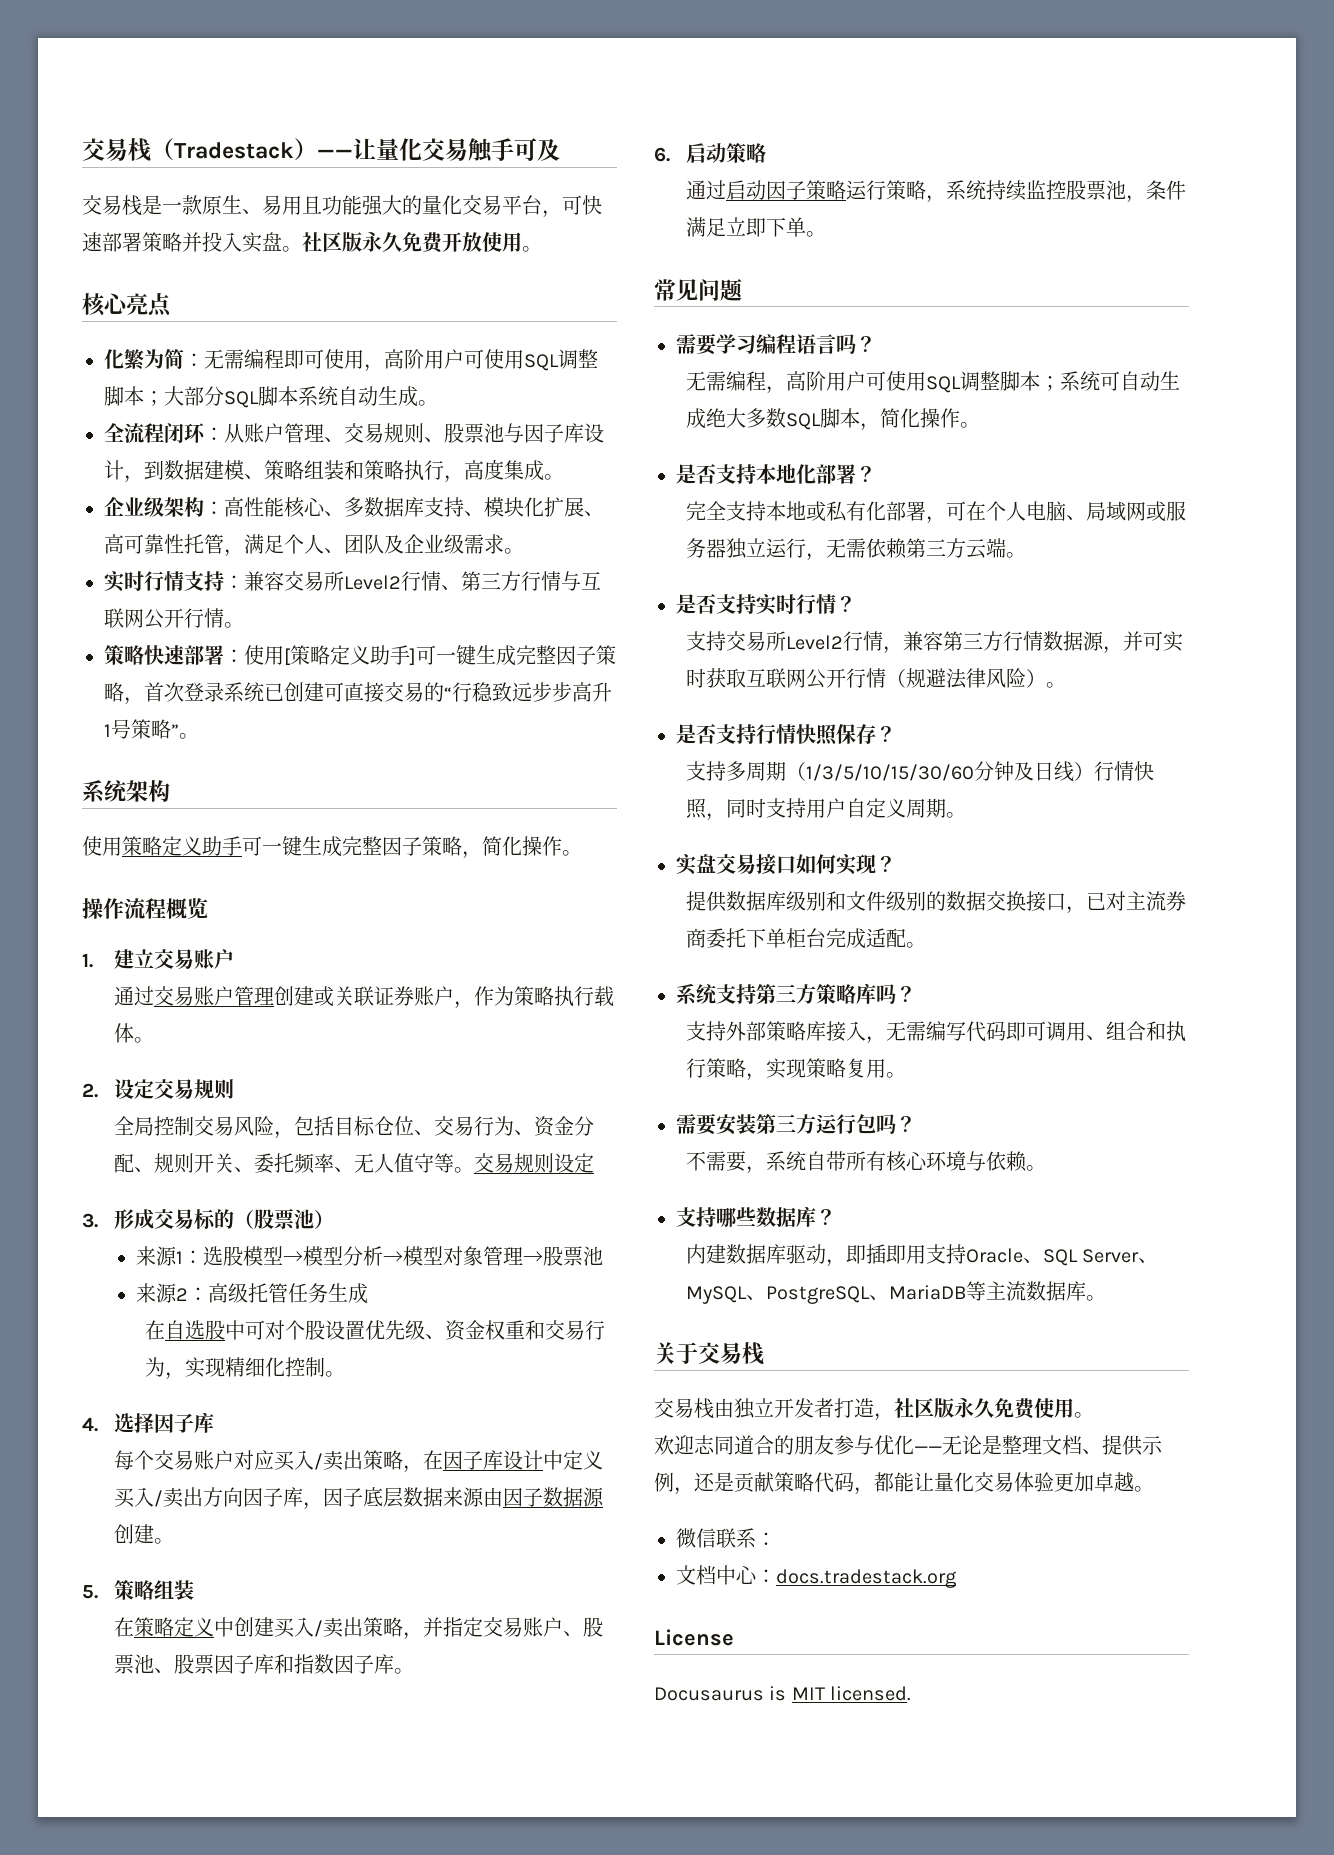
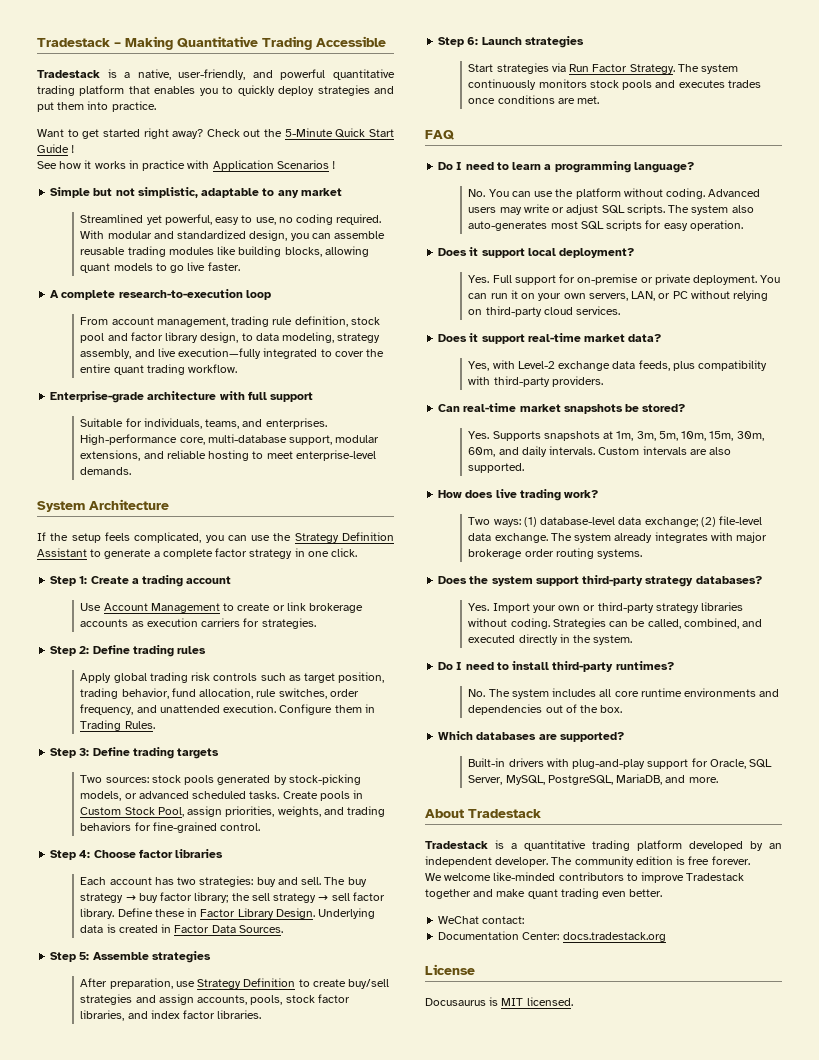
[82,138,560,163] [82,195,602,218] [82,231,542,253] [82,293,172,317] [104,349,598,372] [104,386,438,408] [104,423,604,443] [104,459,564,483] [104,497,604,518] [104,534,524,557] [104,571,601,592] [104,608,244,629] [104,645,616,666] [104,682,612,705] [104,719,199,739] [82,780,170,803] [82,836,582,859] [82,898,208,919] [82,949,234,970] [113,986,614,1009] [113,1023,154,1043] [82,1079,234,1100] [113,1116,594,1139] [113,1153,594,1174] [82,1208,334,1230] [135,1246,603,1266] [135,1283,368,1304] [145,1320,606,1341] [145,1357,346,1380] [82,1412,214,1433] [113,1450,603,1473] [113,1487,604,1510] [113,1524,174,1544] [82,1580,194,1600] [113,1617,603,1640] [113,1654,414,1674] [654,143,766,163] [685,180,1186,203] [685,217,826,237] [654,278,742,301] [676,333,876,355] [685,371,1180,394] [685,408,980,431] [676,464,876,484] [685,501,1186,524] [685,538,1026,561] [676,594,856,615] [685,631,1183,654] [685,668,1066,689] [676,724,896,746] [685,761,1154,782] [685,798,966,821] [676,854,896,875] [685,891,1186,914] [685,928,926,949] [676,983,916,1005] [685,1021,1186,1044] [685,1058,906,1081] [676,1113,916,1135] [685,1151,1046,1174] [676,1206,836,1227] [685,1244,1158,1267] [685,1281,1106,1304] [654,1342,764,1365] [654,1397,1094,1421] [654,1435,1163,1456] [654,1472,1154,1495] [676,1528,776,1548] [676,1565,776,1585] 交易栈（Tradestack）——让量化交易触手可及 // 交易栈是一款原生、易用且功能强大的量化交易平台，可快速部署策略并投入实盘。社区版永久免费开放使用。 // 核心亮点 // 化繁为简：无需编程即可使用，高阶用户可使用SQL调整脚本；大部分SQL脚本系统自动生成。 // 全流程闭环：从账户管理、交易规则、股票池与因子库设计，到数据建模、策略组装和策略执行，高度集成。 // 企业级架构：高性能核心、多数据库支持、模块化扩展、高可靠性托管，满足个人、团队及企业级需求。 // 实时行情支持：兼容交易所Level2行情、第三方行情与互联网公开行情。 // 策略快速部署：使用[策略定义助手]可一键生成完整因子策略，首次登录系统已创建可直接交易的“行稳致远步步高升1号策略”。 // 系统架构 // 使用策略定义助手可一键生成完整因子策略，简化操作。 // 操作流程概览 // 1.建立交易账户 // 通过交易账户管理创建或关联证券账户，作为策略执行载体。 // 2.设定交易规则 // 全局控制交易风险，包括目标仓位、交易行为、资金分配、规则开关、委托频率、无人值守等。交易规则设定 // 3.形成交易标的（股票池） // 来源1：选股模型→模型分析→模型对象管理→股票池 // 来源2：高级托管任务生成 // 在自选股中可对个股设置优先级、资金权重和交易行为，实现精细化控制。 // 4.选择因子库 // 每个交易账户对应买入/卖出策略，在因子库设计中定义买入/卖出方向因子库，因子底层数据来源由因子数据源创建。 // 5.策略组装 // 在策略定义中创建买入/卖出策略，并指定交易账户、股票池、股票因子库和指数因子库。 // 6.启动策略 // 通过启动因子策略运行策略，系统持续监控股票池，条件满足立即下单。 // 常见问题 // 需要学习编程语言吗？ // 无需编程，高阶用户可使用SQL调整脚本；系统可自动生成绝大多数SQL脚本，简化操作。 // 是否支持本地化部署？ // 完全支持本地或私有化部署，可在个人电脑、局域网或服务器独立运行，无需依赖第三方云端。 // 是否支持实时行情？ // 支持交易所Level2行情，兼容第三方行情数据源，并可实时获取互联网公开行情（规避法律风险）。 // 是否支持行情快照保存？ // 支持多周期（1/3/5/10/15/30/60分钟及日线）行情快照，同时支持用户自定义周期。 // 实盘交易接口如何实现？ // 提供数据库级别和文件级别的数据交换接口，已对主流券商委托下单柜台完成适配。 // 系统支持第三方策略库吗？ // 支持外部策略库接入，无需编写代码即可调用、组合和执行策略，实现策略复用。 // 需要安装第三方运行包吗？ // 不需要，系统自带所有核心环境与依赖。 // 支持哪些数据库？ // 内建数据库驱动，即插即用支持Oracle、SQL Server、MySQL、PostgreSQL、MariaDB等主流数据库。 // 关于交易栈 // 交易栈由独立开发者打造，社区版永久免费使用。 // 欢迎志同道合的朋友参与优化——无论是整理文档、提供示例，还是贡献策略代码，都能让量化交易体验更加卓越。 // 微信联系： // 文档中心： -> [37,36,386,50] [37,69,395,80] [37,85,394,96] [37,101,156,112] [37,128,394,139] [37,144,75,153] [37,160,336,171] [50,187,342,198] [80,214,382,225] [80,230,386,241] [80,246,369,257] [80,262,240,273] [50,289,271,300] [80,316,380,327] [80,332,381,343] [80,348,385,359] [80,364,238,375] [50,391,314,403] [80,418,327,429] [80,434,380,445] [80,450,376,461] [80,467,132,475] [37,499,169,512] [37,532,395,543] [37,548,358,559] [50,575,232,587] [80,602,364,613] [80,618,316,629] [50,645,207,657] [80,672,385,683] [80,688,359,699] [80,704,375,715] [80,720,155,731] [50,747,220,759] [80,774,361,785] [80,790,364,801] [80,806,386,817] [80,822,261,833] [50,849,224,860] [80,876,367,887] [80,892,385,903] [80,908,376,919] [80,924,283,933] [50,951,211,963] [80,978,390,989] [80,994,350,1005] [80,1010,262,1021] [438,36,584,48] [468,63,739,74] [468,79,761,90] [468,95,600,104] [425,130,454,140] [438,161,694,173] [468,188,761,199] [468,204,754,215] [468,220,743,231] [438,247,635,258] [468,274,781,285] [468,290,769,301] [468,306,621,317] [438,333,662,344] [468,360,768,371] [468,376,603,387] [438,403,686,414] [468,431,764,441] [468,446,732,457] [468,463,525,473] [438,489,599,501] [468,516,763,527] [468,532,768,543] [468,548,643,559] [438,575,762,587] [468,602,744,613] [468,618,763,629] [468,634,633,645] [438,661,674,672] [468,688,780,699] [468,704,623,715] [438,731,624,742] [468,758,773,769] [468,774,718,785] [425,809,541,818] [425,840,782,851] [425,856,750,867] [425,872,745,883] [425,888,663,899] [438,916,525,924] [438,931,560,940] Tradestack – Making Quantitative Trading Accessible // Tradestack is a native, user-friendly, and powerful quantitative trading platform that enables you to quickly deploy strategies and put them into practice. // Want to get started right away? Check out the 5-Minute Quick Start Guide ! // See how it works in practice with Application Scenarios ! // Simple but not simplistic, adaptable to any market // Streamlined yet powerful, easy to use, no coding required. With modular and standardized design, you can assemble reusable trading modules like building blocks, allowing quant models to go live faster. // A complete research-to-execution loop // From account management, trading rule definition, stock pool and factor library design, to data modeling, strategy assembly, and live execution—fully integrated to cover the entire quant trading workflow. // Enterprise-grade architecture with full support // Suitable for individuals, teams, and enterprises. High-performance core, multi-database support, modular extensions, and reliable hosting to meet enterprise-level demands. // System Architecture // If the setup feels complicated, you can use the Strategy Definition Assistant to generate a complete factor strategy in one click. // Step 1: Create a trading account // Use Account Management to create or link brokerage accounts as execution carriers for strategies. // Step 2: Define trading rules // Apply global trading risk controls such as target position, trading behavior, fund allocation, rule switches, order frequency, and unattended execution. Configure them in Trading Rules. // Step 3: Define trading targets // Two sources: stock pools generated by stock-picking models, or advanced scheduled tasks. Create pools in Custom Stock Pool, assign priorities, weights, and trading behaviors for fine-grained control. // Step 4: Choose factor libraries // Each account has two strategies: buy and sell. The buy strategy → buy factor library; the sell strategy → sell factor library. Define these in Factor Library Design. Underlying data is created in Factor Data Sources. // Step 5: Assemble strategies // After preparation, use Strategy Definition to create buy/sell strategies and assign accounts, pools, stock factor libraries, and index factor libraries. // Step 6: Launch strategies // Start strategies via Run Factor Strategy. The system continuously monitors stock pools and executes trades once conditions are met. // FAQ // Do I need to learn a programming language? // No. You can use the platform without coding. Advanced users may write or adjust SQL scripts. The system also auto-generates most SQL scripts for easy operation. // Does it support local deployment? // Yes. Full support for on-premise or private deployment. You can run it on your own servers, LAN, or PC without relying on third-party cloud services. // Does it support real-time market data? // Yes, with Level-2 exchange data feeds, plus compatibility with third-party providers. // Can real-time market snapshots be stored? // Yes. Supports snapshots at 1m, 3m, 5m, 10m, 15m, 30m, 60m, and daily intervals. Custom intervals are also supported. // How does live trading work? // Two ways: (1) database-level data exchange; (2) file-level data exchange. The system already integrates with major brokerage order routing systems. // Does the system support third-party strategy databases? // Yes. Import your own or third-party strategy libraries without coding. Strategies can be called, combined, and executed directly in the system. // Do I need to install third-party runtimes? // No. The system includes all core runtime environments and dependencies out of the box. // Which databases are supported? // Built-in drivers with plug-and-play support for Oracle, SQL Server, MySQL, PostgreSQL, MariaDB, and more. // About Tradestack // Tradestack is a quantitative trading platform developed by an independent developer. The community edition is free forever. // We welcome like-minded contributors to improve Tradestack together and make quant trading even better. // WeChat contact: // Documentation Center:

